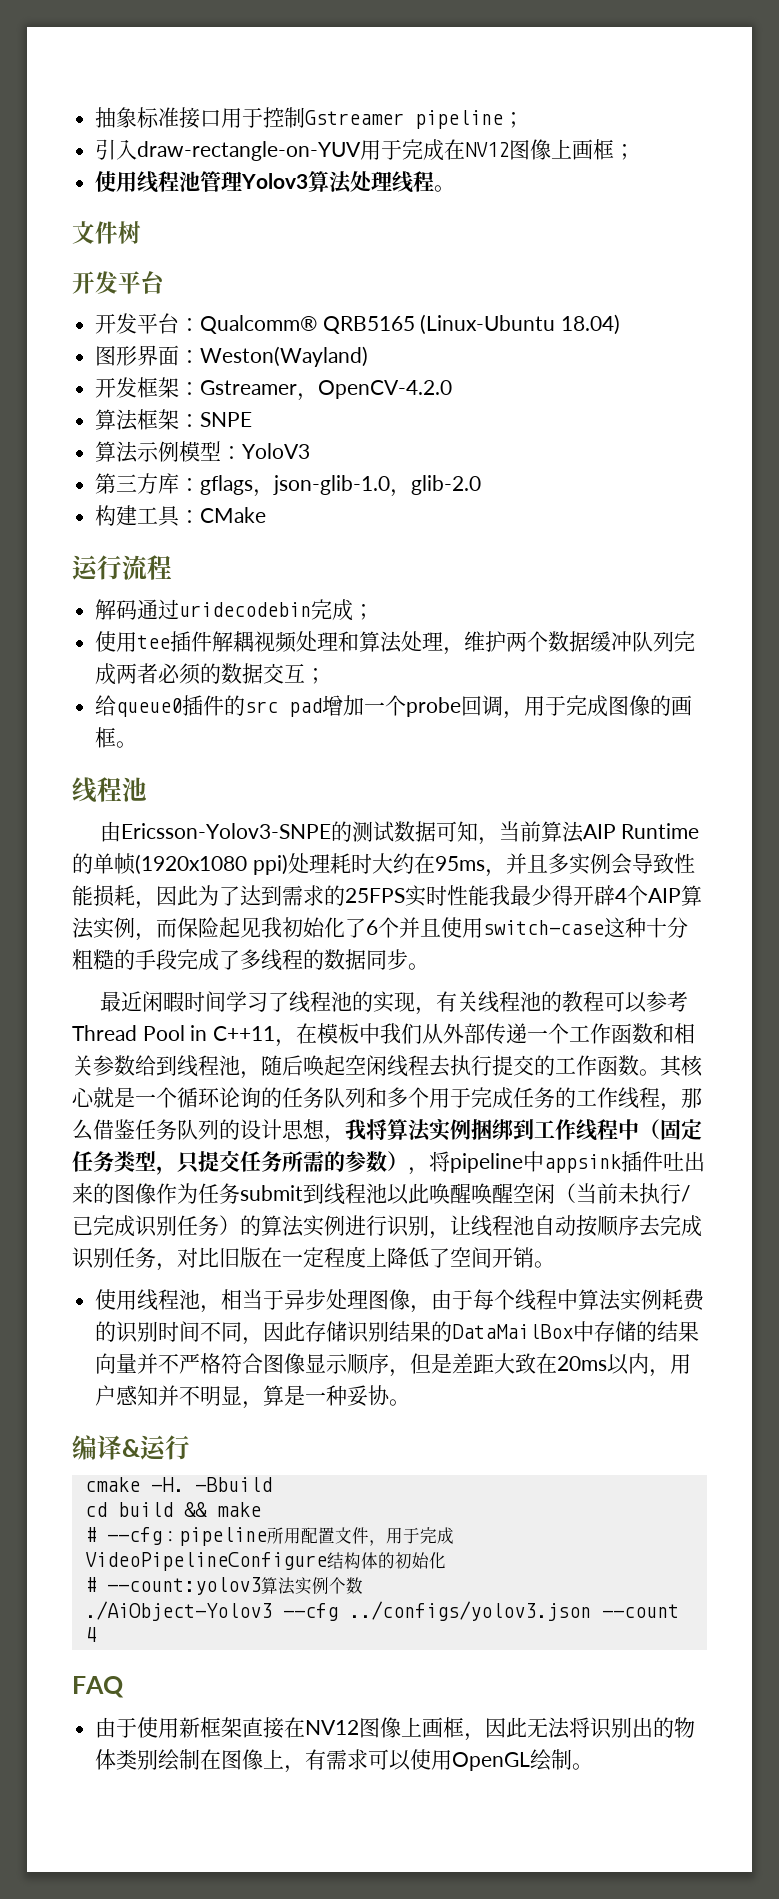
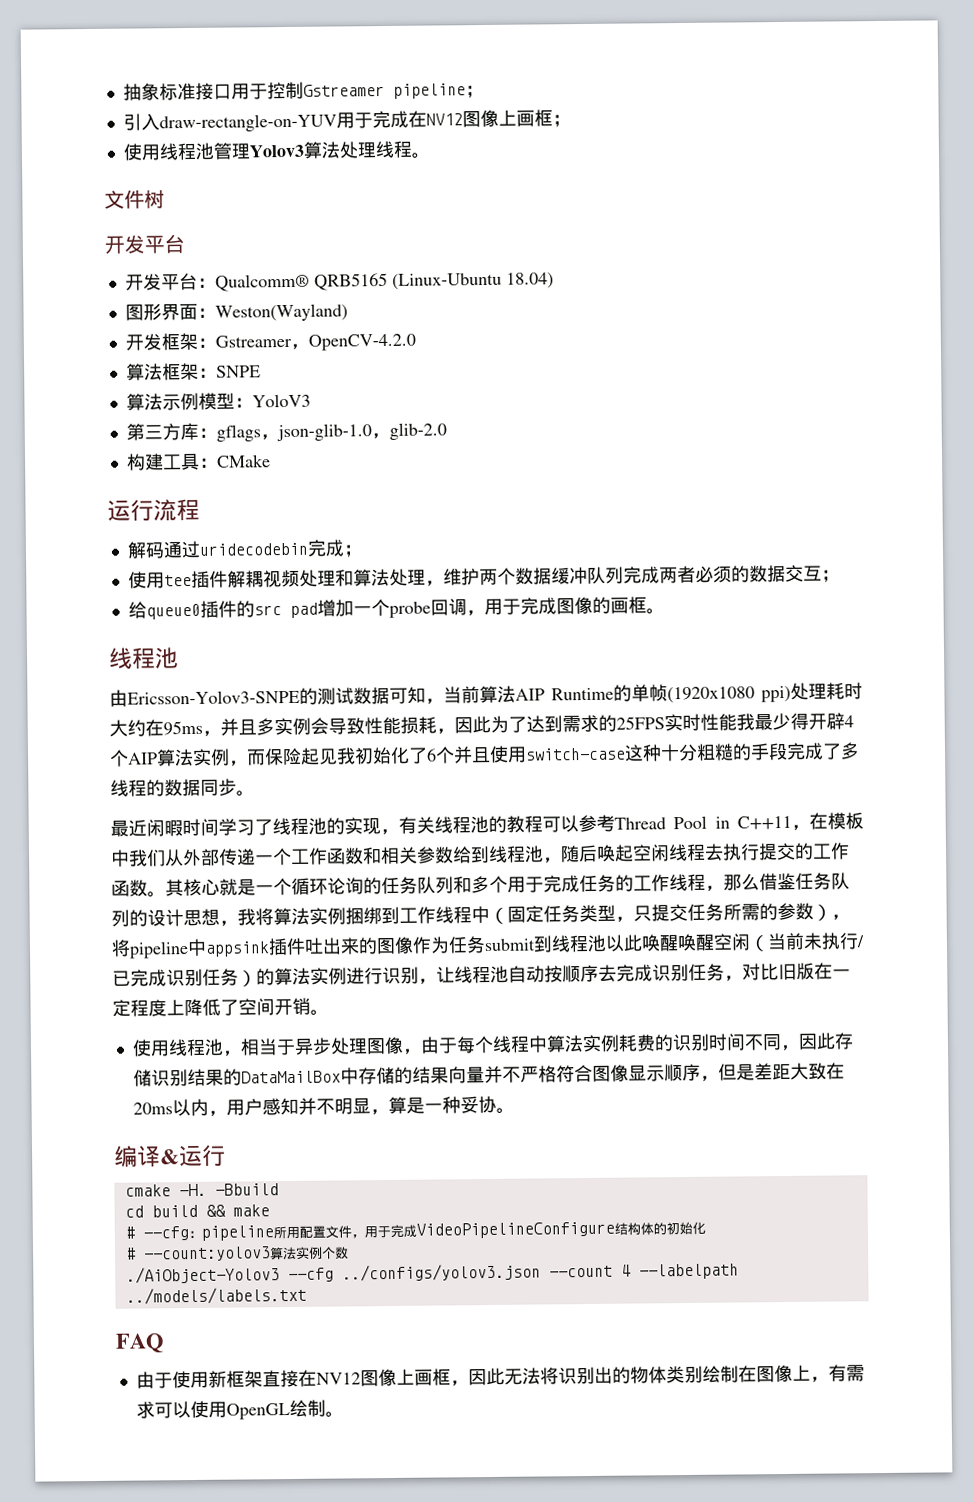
(96, 1634) none -> [638,1263,739,1280] [125,1286,307,1305] --labelpath ../models/labels.txt

